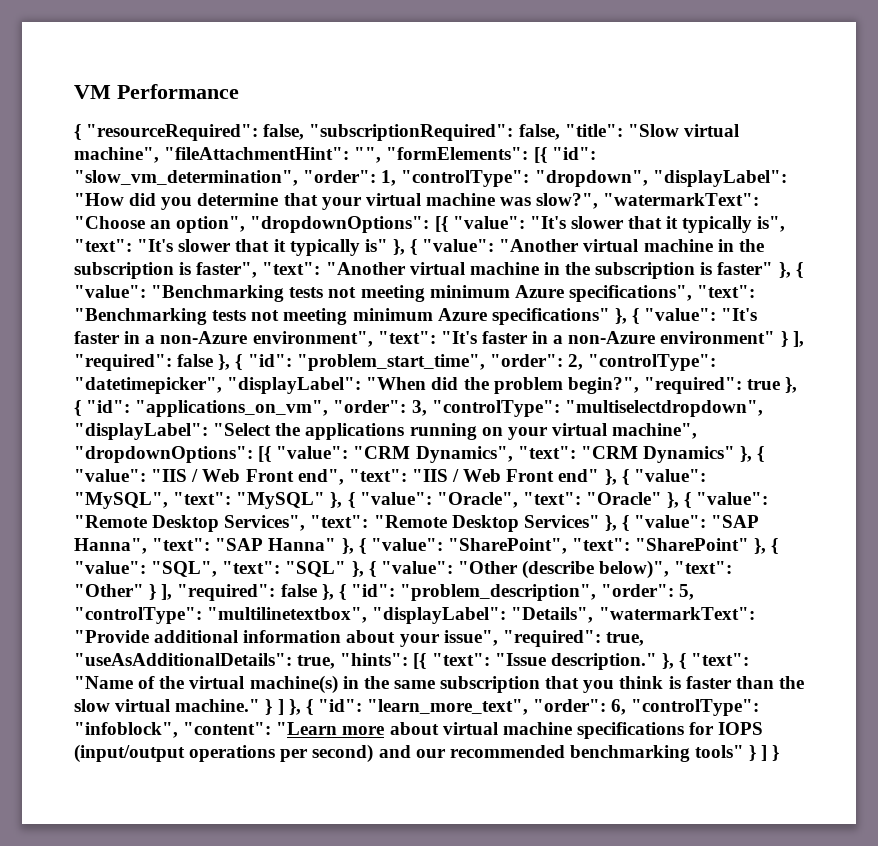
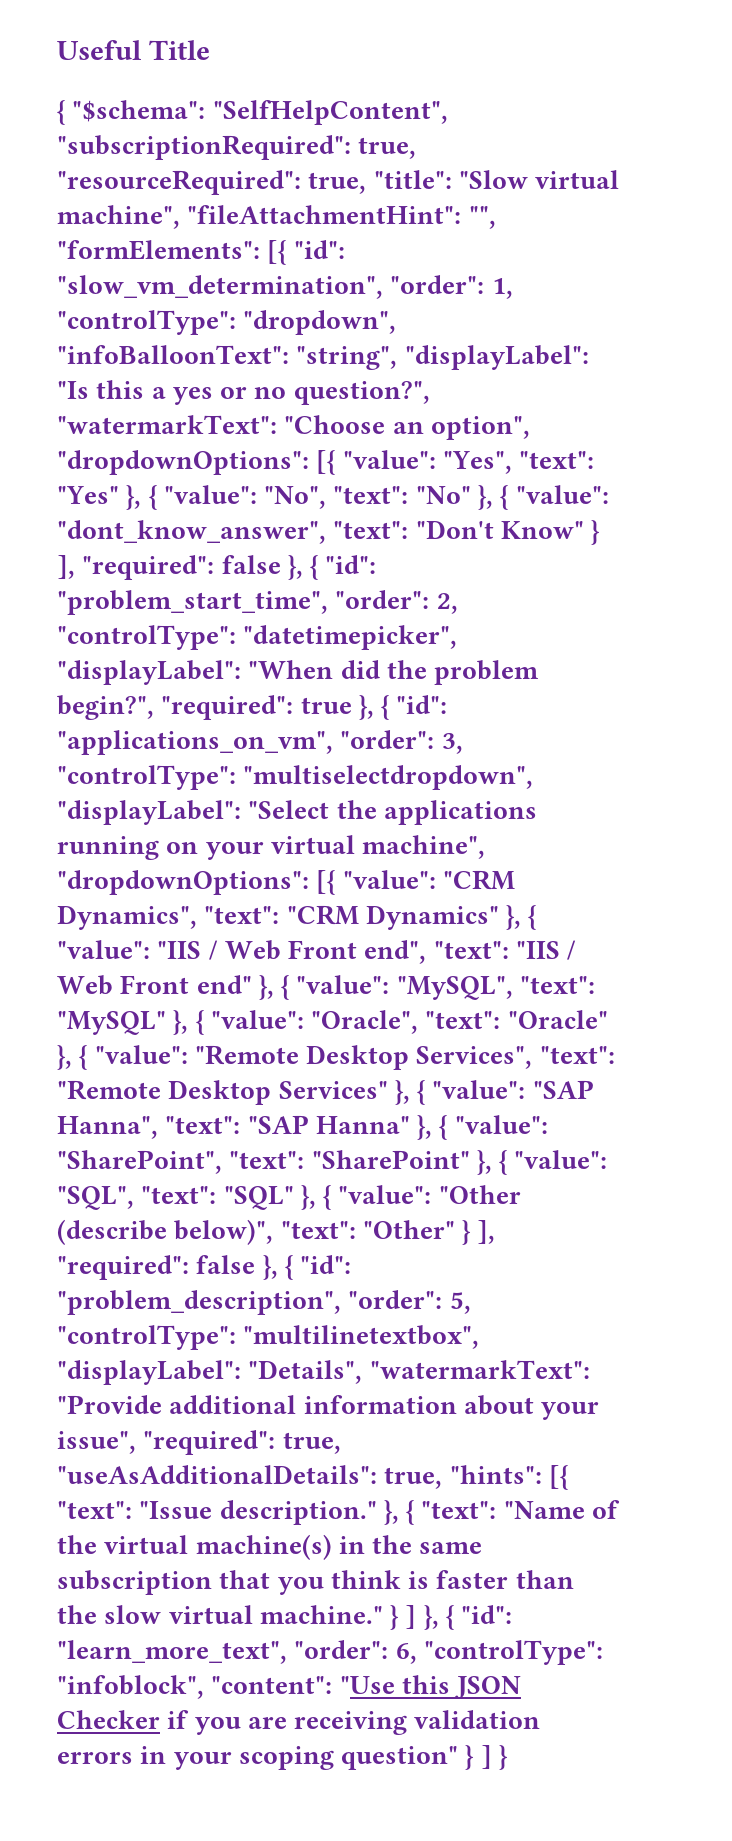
[74,84,239,99] [74,124,560,141] VM Performance // { "resourceRequired": false, "subscriptionRequired": false, -> [57,40,210,60] [57,100,448,125] [57,135,417,160] [57,170,367,195] Useful Title // { "$schema": "SelfHelpContent", "subscriptionRequired": true, "resourceRequired": true,
[652,170,787,187] [74,193,599,210] "displayLabel": "How did you determine that your virtual machine was slow?", -> [57,345,589,370] [57,380,430,405] "infoBalloonText": "string", "displayLabel": "Is this a yes or no question?",
[529,216,786,233] [74,239,764,256] [74,262,803,279] [74,285,756,302] [74,308,758,325] [74,331,776,347] "It's slower that it typically is", "text": "It's slower that it typically is" }, { "value": "Another virtual machine in the subscription is faster", "text": "Another virtual machine in the subscription is faster" }, { "value": "Benchmarking tests not meeting minimum Azure specifications", "text": "Benchmarking tests not meeting minimum Azure specifications" }, { "value": "It's faster in a non-Azure environment", "text": "It's faster in a non-Azure environment" -> [442,451,595,474] [57,485,609,510] [57,520,584,544] "Yes", "text": "Yes" }, { "value": "No", "text": "No" }, { "value": "dont_know_answer", "text": "Don't Know"
[276,722,764,739] [74,744,745,763] "Learn more about virtual machine specifications for IOPS (input/output operations per second) and our recommended benchmarking tools" -> [339,1675,522,1699] [57,1710,541,1735] [57,1746,459,1770] "Use this JSON Checker if you are receiving validation errors in your scoping question"

